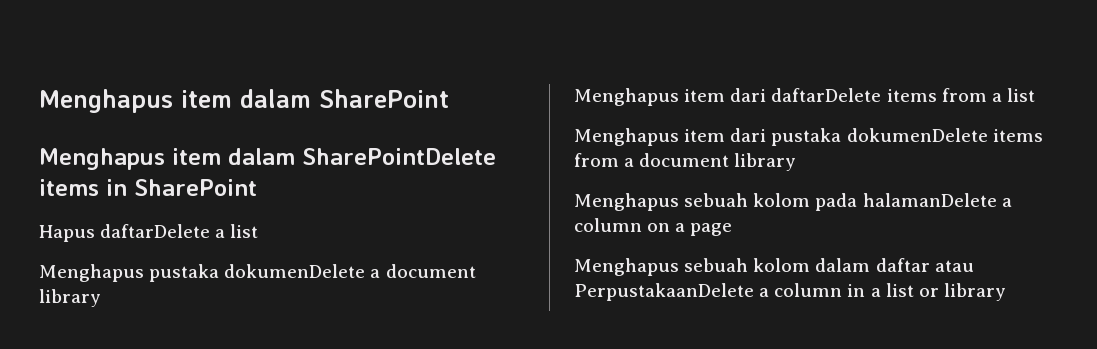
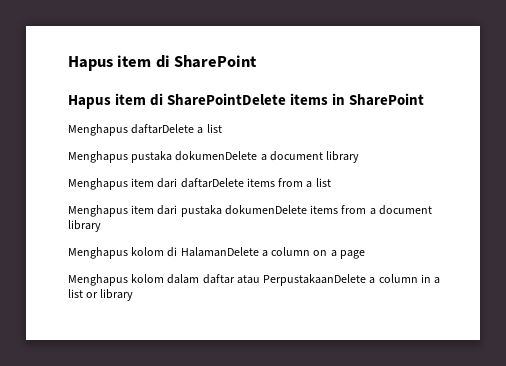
[39,89,449,113] [39,148,295,170] Menghapus item dalam SharePoint // Menghapus item dalam -> [68,55,258,71] [68,93,164,109] Hapus item di SharePoint // Hapus item di
[39,225,95,242] Hapus -> [68,124,128,136] Menghapus
[684,193,997,211] sebuah kolom pada halamanDelete -> [131,247,259,257] kolom di HalamanDelete
[684,258,749,272] sebuah -> (128, 280) none

